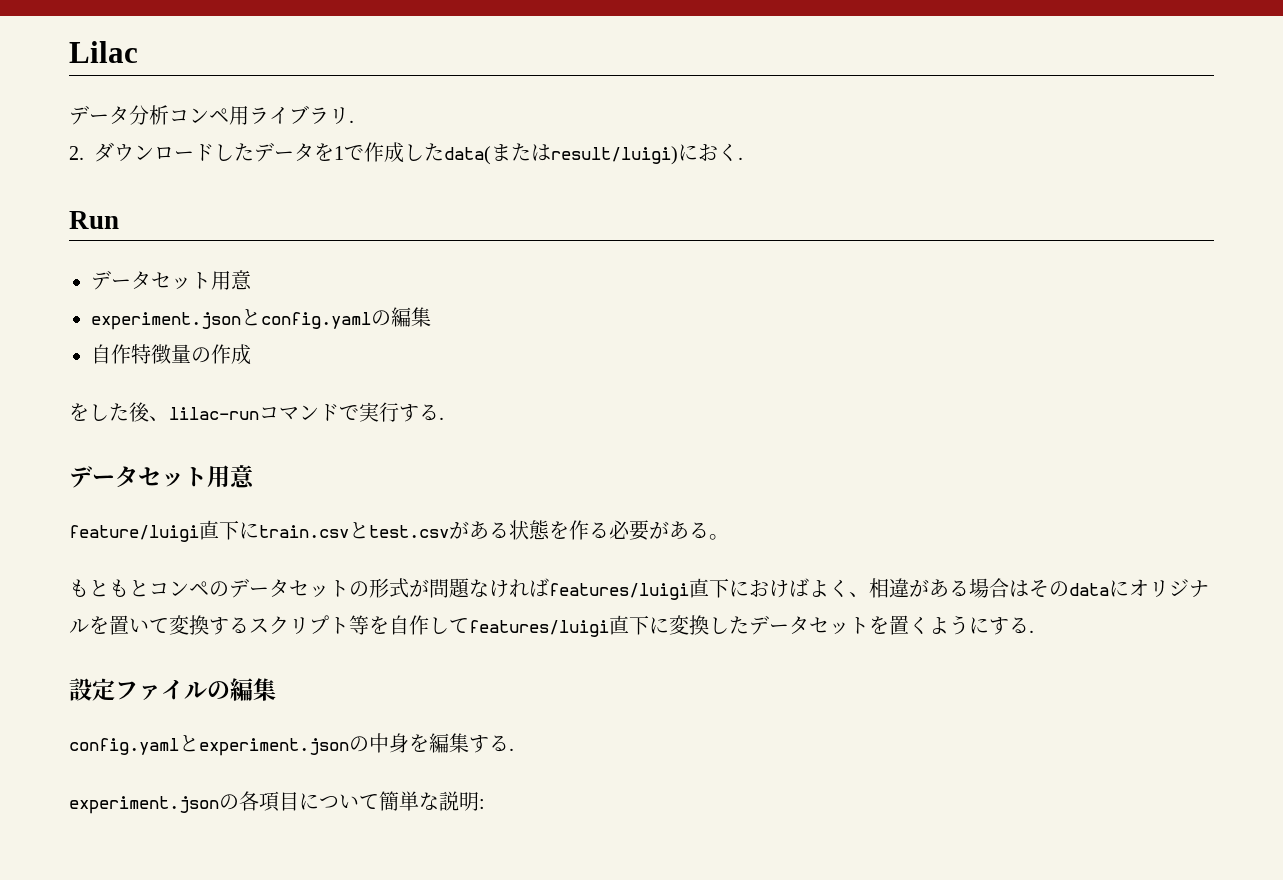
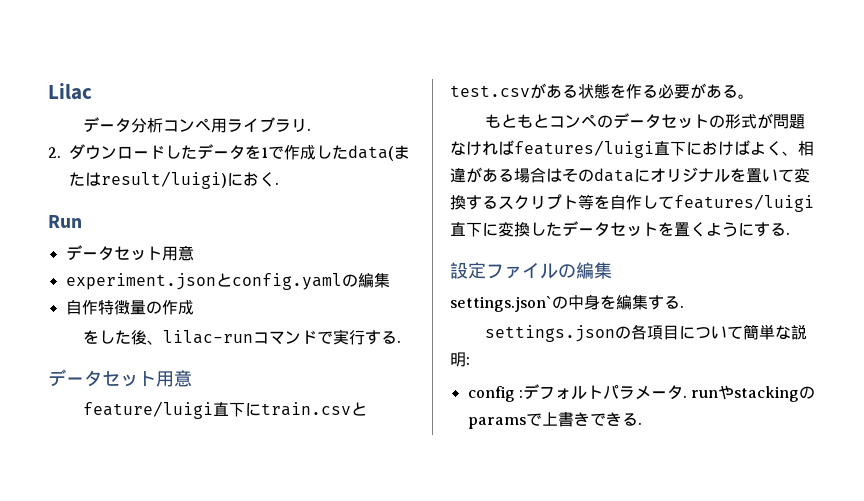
[69,735,349,756] config.yamlとexperiment.json -> [450,296,552,312] settings.json`
[69,796,219,814] experiment.json -> [485,325,616,342] settings.json
(485, 804) none -> [467,384,816,402] [467,412,642,429] // config :デフォルトパラメータ. runやstackingのparamsで上書きできる.

